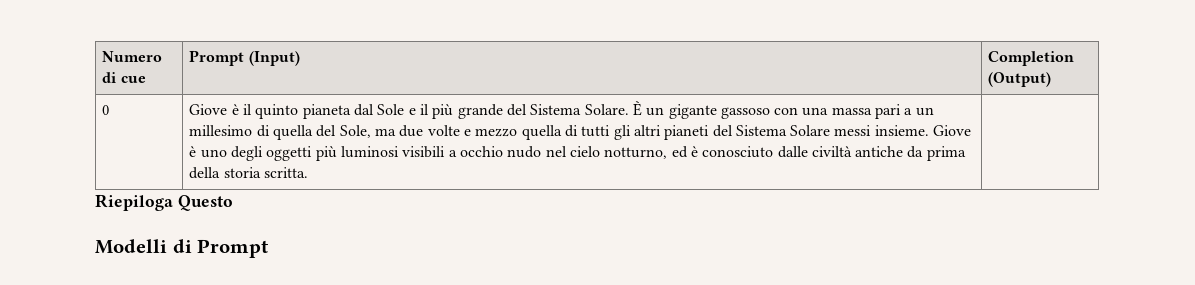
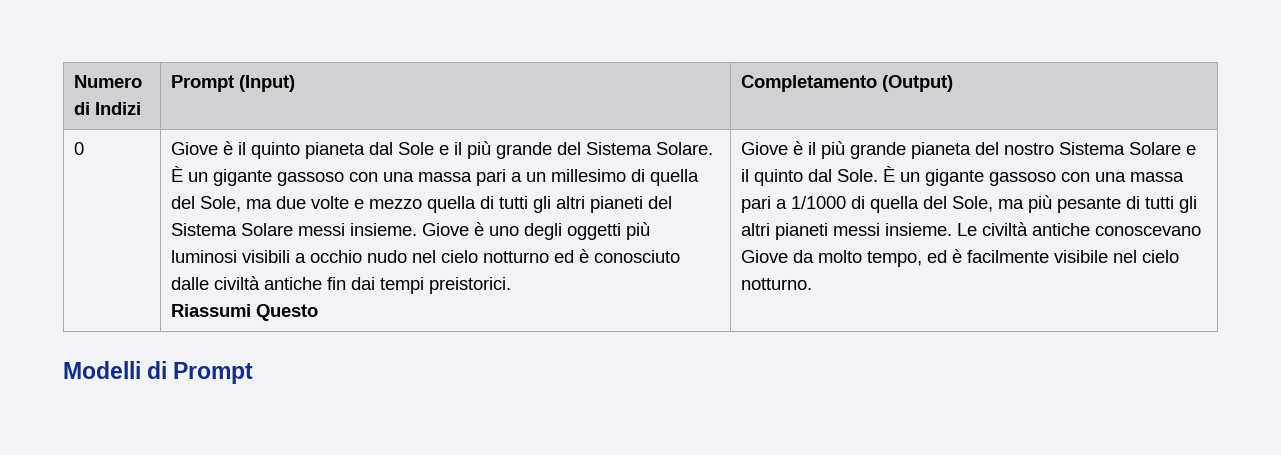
[120,76,146,83] cue -> [94,102,141,115] Indizi
[988,51,1075,66] Completion -> [740,75,877,92] Completamento
[604,147,668,159] notturno, -> [482,251,549,263] notturno
[907,146,966,161] [189,167,309,179] [95,194,233,211] da prima della storia scritta. | // Riepiloga Questo -> [326,277,511,294] [170,304,318,321] [740,141,1196,159] [740,166,1184,186] [740,195,1197,213] [740,222,1201,240] [740,249,1179,267] [740,278,812,290] fin dai tempi preistorici. // Riassumi Questo | Giove è il più grande pianeta del nostro Sistema Solare e il quinto dal Sole. È un gigante gassoso con una massa pari a 1/1000 di quella del Sole, ma più pesante di tutti gli altri pianeti messi insieme. Le civiltà antiche conoscevano Giove da molto tempo, ed è facilmente visibile nel cielo notturno.

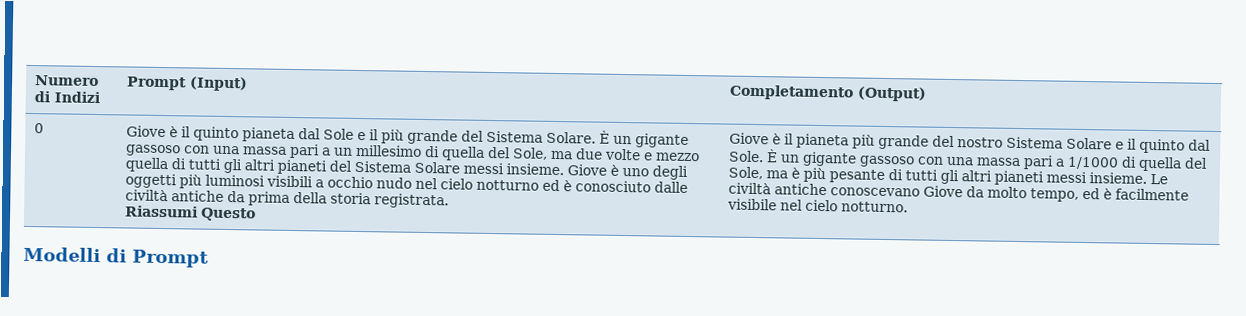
[326,277,511,294] fin dai tempi preistorici. -> [227,190,450,209] da prima della storia registrata.
[820,141,971,159] più grande pianeta -> [796,133,930,150] pianeta più grande
(1024, 204) none -> [791,167,801,179] è

